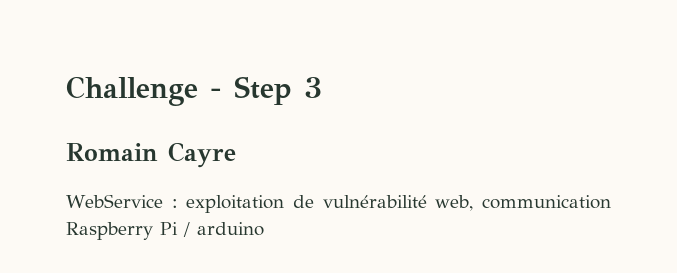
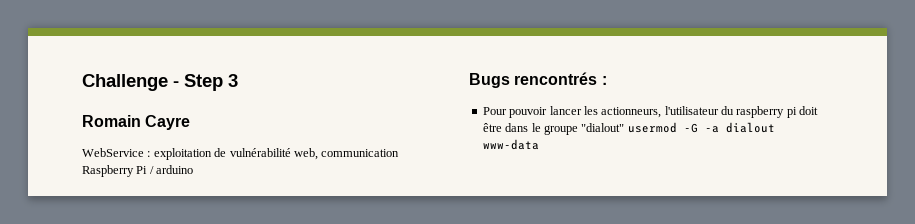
(264, 229) none -> [469,72,607,88] [482,106,819,118] [482,122,775,135] [482,139,539,150] // Bugs rencontrés : // Pour pouvoir lancer les actionneurs, l'utilisateur du raspberry pi doit être dans le groupe "dialout" usermod -G -a dialout www-data

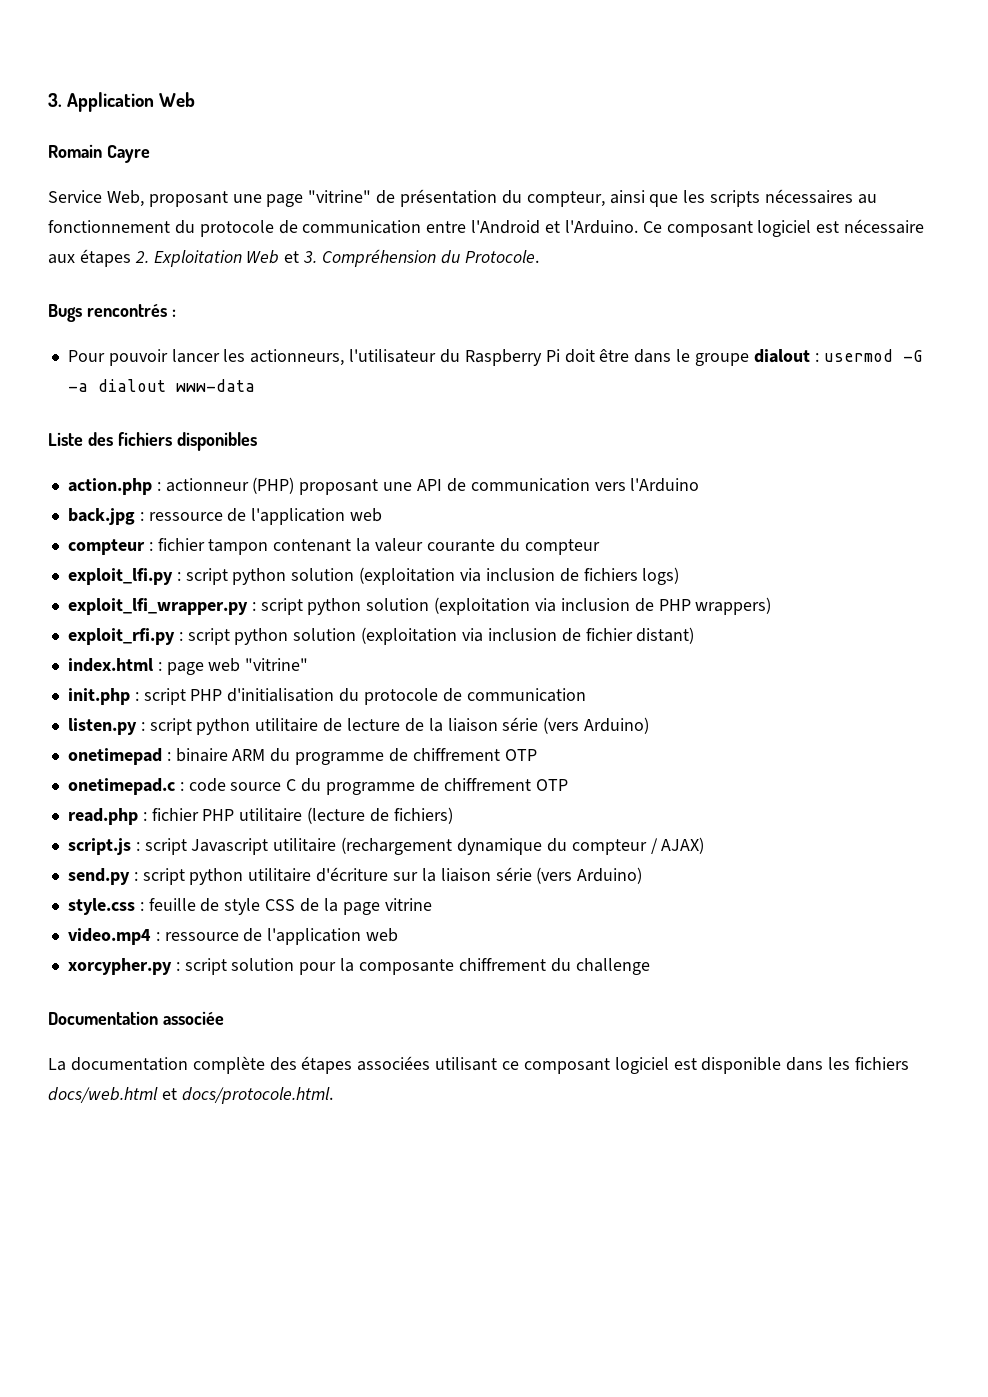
[82,74,238,91] [82,115,191,130] [82,148,400,160] [82,165,194,177] Challenge - Step 3 // Romain Cayre // WebService : exploitation de vulnérabilité web, communication Raspberry Pi / arduino -> [48,92,196,112] [48,144,150,163] [48,189,877,207] [48,219,925,237] [48,249,539,267] 3. Application Web // Romain Cayre // Service Web, proposant une page "vitrine" de présentation du compteur, ainsi que les scripts nécessaires au fonctionnement du protocole de communication entre l'Android et l'Arduino. Ce composant logiciel est nécessaire aux étapes 2. Exploitation Web et 3. Compréhension du Protocole.
[736,106,797,118] raspberry pi -> [464,349,560,366] Raspberry Pi
[581,123,625,132] "dialout" -> [753,349,819,363] dialout :
(539, 144) none -> [48,432,257,451] [67,477,700,495] [67,508,383,525] [67,538,600,555] [67,567,680,585] [67,597,772,615] [67,627,695,645] [67,658,309,675] [67,688,586,705] [67,717,650,735] [67,748,537,765] [67,778,568,795] [67,807,453,825] [67,837,705,855] [67,867,643,885] [67,898,432,915] [67,928,399,945] [67,958,650,975] [48,1011,224,1025] [48,1056,910,1074] [48,1087,333,1104] // Liste des fichiers disponibles // action.php : actionneur (PHP) proposant une API de communication vers l'Arduino // back.jpg : ressource de l'application web // compteur : fichier tampon contenant la valeur courante du compteur // exploit_lfi.py : script python solution (exploitation via inclusion de fichiers logs) // exploit_lfi_wrapper.py : script python solution (exploitation via inclusion de PHP wrappers) // exploit_rfi.py : script python solution (exploitation via inclusion de fichier distant) // index.html : page web "vitrine" // init.php : script PHP d'initialisation du protocole de communication // listen.py : script python utilitaire de lecture de la liaison série (vers Arduino) // onetimepad : binaire ARM du programme de chiffrement OTP // onetimepad.c : code source C du programme de chiffrement OTP // read.php : fichier PHP utilitaire (lecture de fichiers) // script.js : script Javascript utilitaire (rechargement dynamique du compteur / AJAX) // send.py : script python utilitaire d'écriture sur la liaison série (vers Arduino) // style.css : feuille de style CSS de la page vitrine // video.mp4 : ressource de l'application web // xorcypher.py : script solution pour la composante chiffrement du challenge // Documentation associée // La documentation complète des étapes associées utilisant ce composant logiciel est disponible dans les fichiers docs/web.html et docs/protocole.html.

